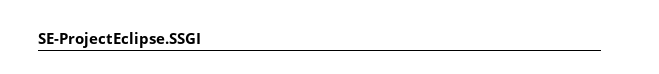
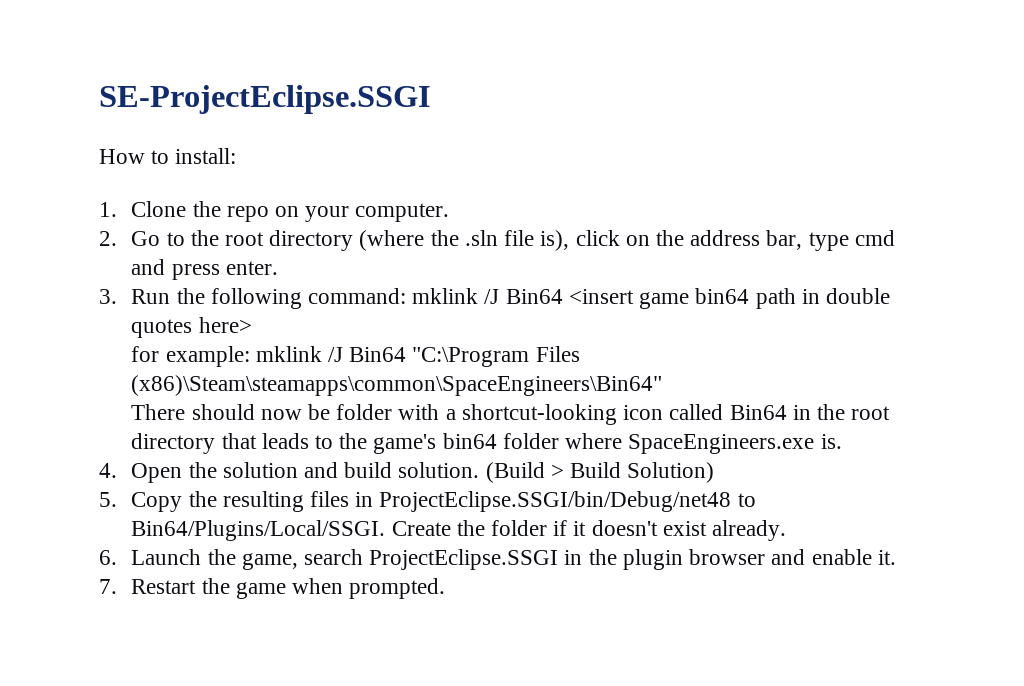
(201, 40) none -> [99,148,237,164] [99,201,450,222] [99,230,895,251] [131,259,278,280] [99,288,890,309] [131,317,252,338] [131,346,580,367] [131,375,663,396] [131,404,891,425] [131,433,842,454] [99,462,715,483] [99,491,756,512] [131,520,787,541] [99,549,896,570] [99,578,446,599] // How to install: // 1. Clone the repo on your computer. // 2. Go to the root directory (where the .sln file is), click on the address bar, type cmd and press enter. // 3. Run the following command: mklink /J Bin64 <insert game bin64 path in double quotes here> // for example: mklink /J Bin64 "C:\Program Files (x86)\Steam\steamapps\common\SpaceEngineers\Bin64" // There should now be folder with a shortcut-looking icon called Bin64 in the root directory that leads to the game's bin64 folder where SpaceEngineers.exe is. // 4. Open the solution and build solution. (Build > Build Solution) // 5. Copy the resulting files in ProjectEclipse.SSGI/bin/Debug/net48 to Bin64/Plugins/Local/SSGI. Create the folder if it doesn't exist already. // 6. Launch the game, search ProjectEclipse.SSGI in the plugin browser and enable it. // 7. Restart the game when prompted.

